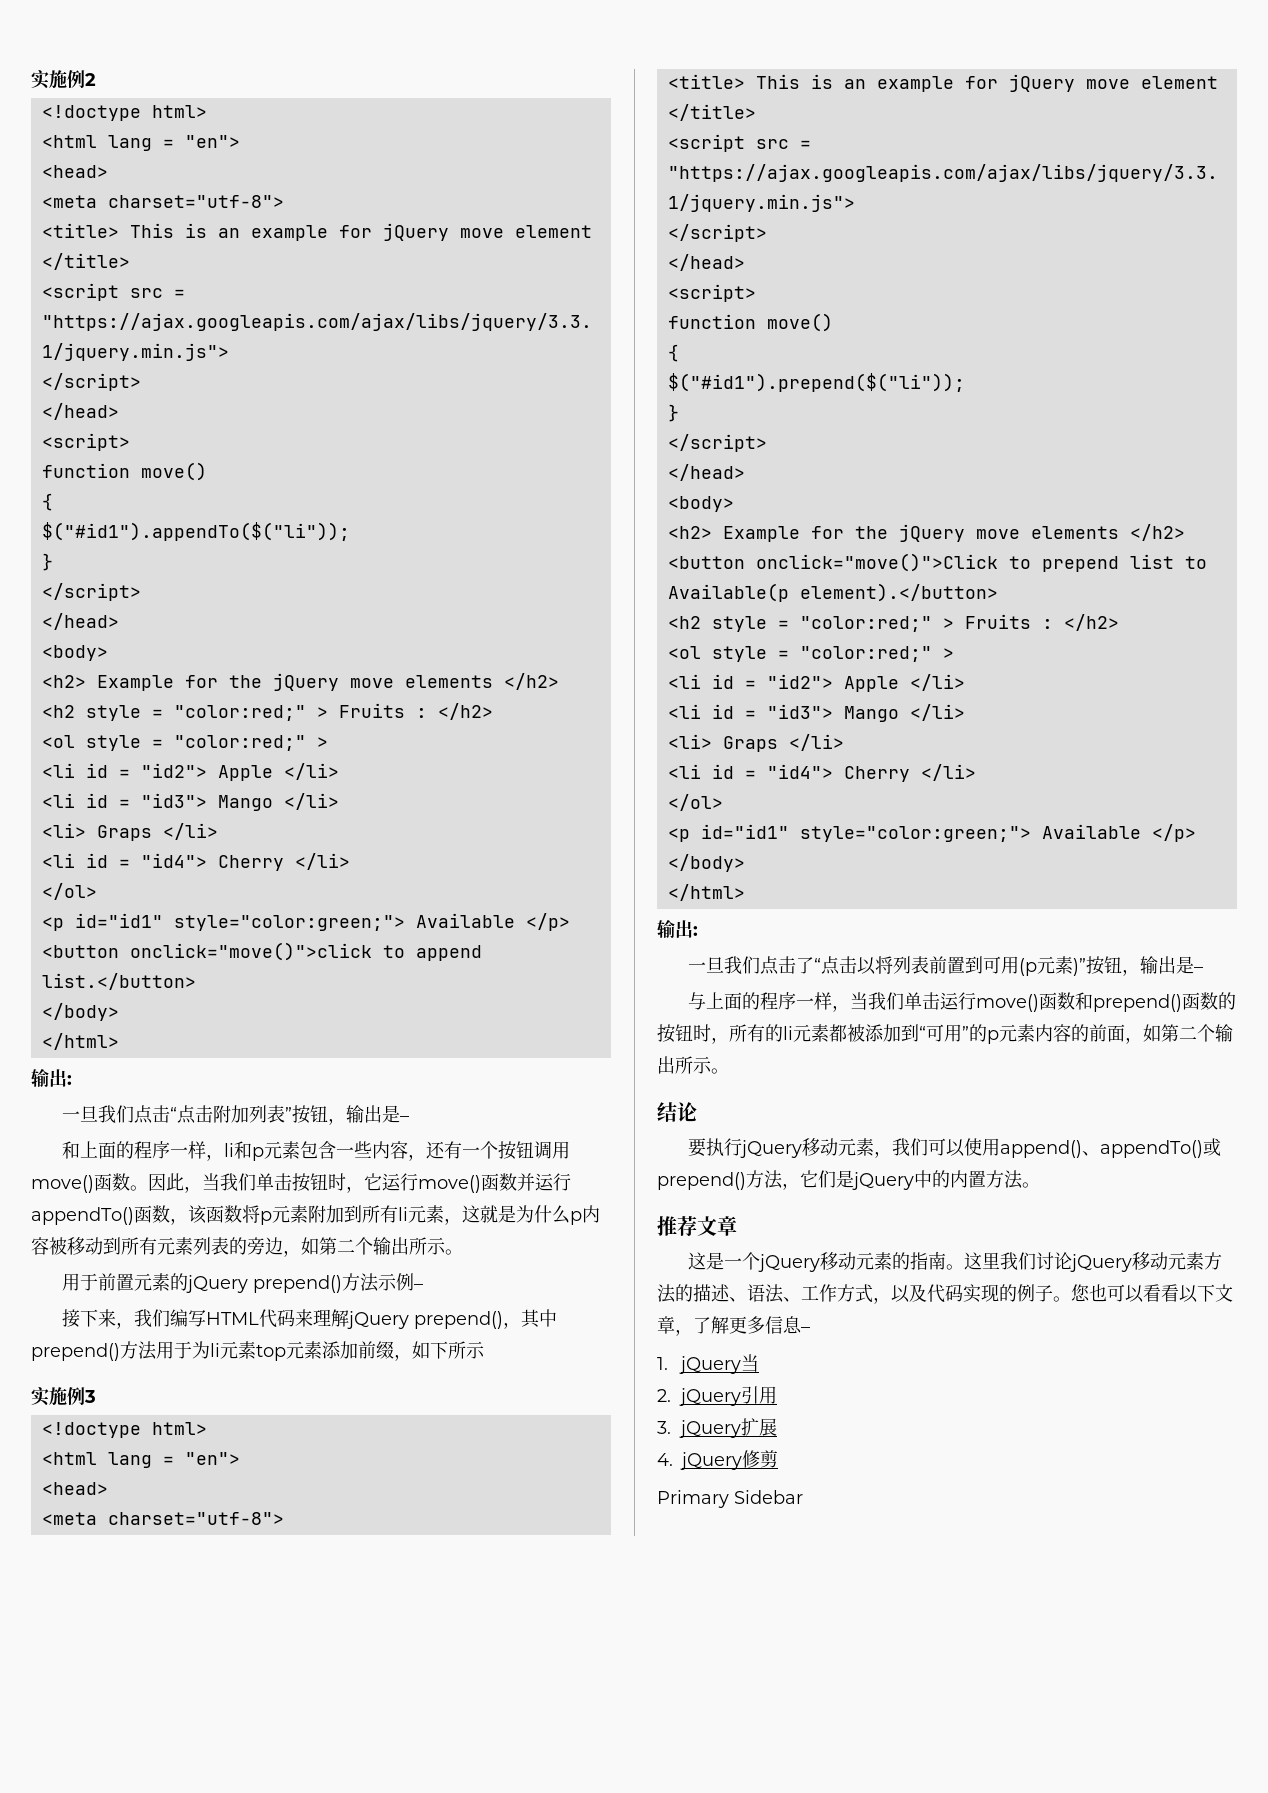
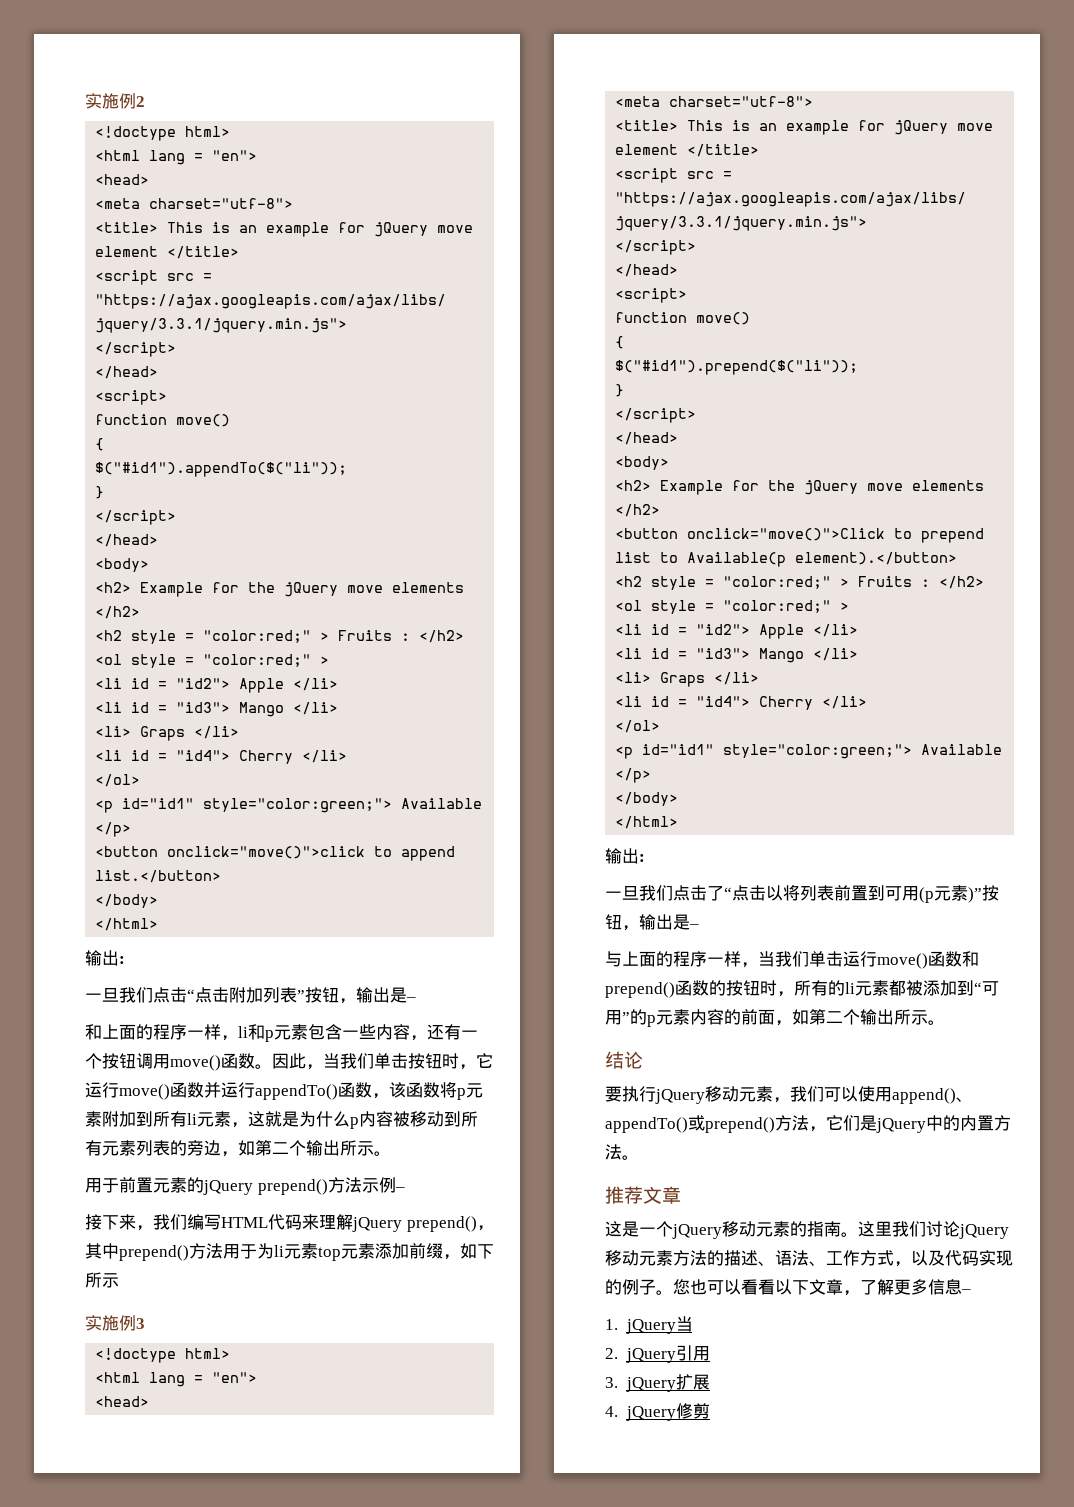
[657,1490,803,1508] // Primary Sidebar -> (710, 1411) none

